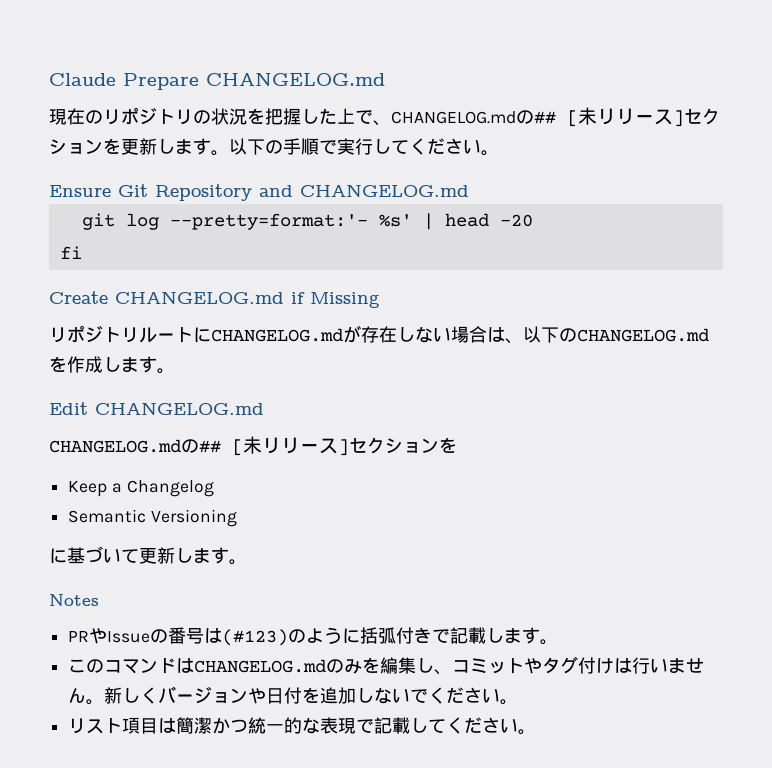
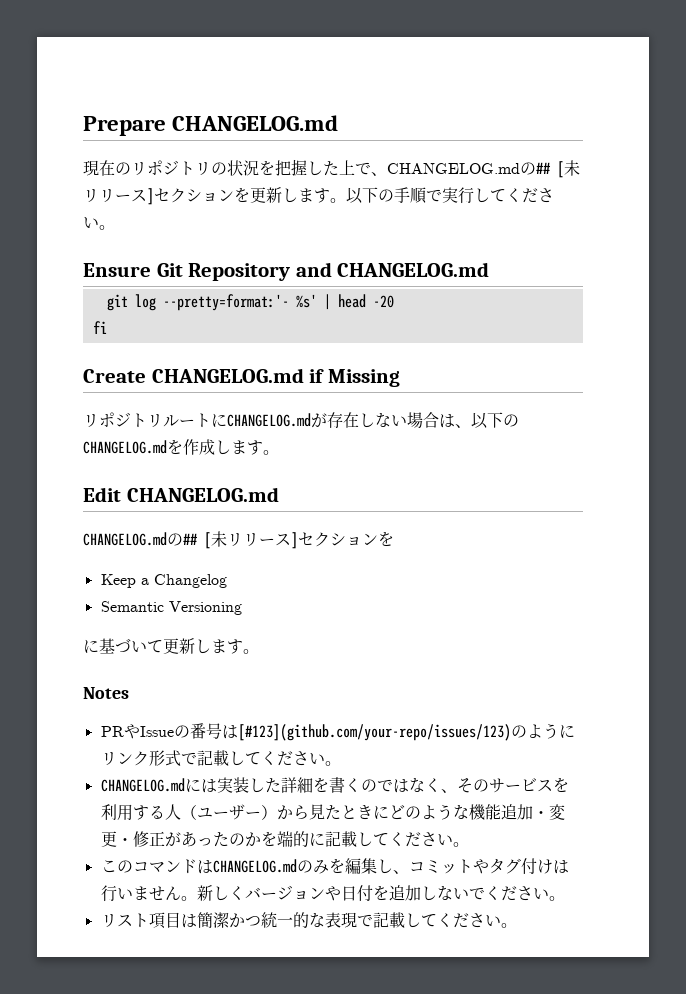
[49,73,116,86] Claude -> (83, 126) none
[222,629,289,646] (#123) -> [237,724,511,741] [#123](github.com/your-repo/issues/123)
[360,627,541,644] 括弧付きで記載します -> [100,750,341,766] [100,777,569,793] [100,804,565,821] [100,831,453,847] リンク形式で記載してください。 // CHANGELOG.mdには実装した詳細を書くのではなく、そのサービスを利用する人（ユーザー）から見たときにどのような機能追加・変更・修正があったのかを端的に記載してください

